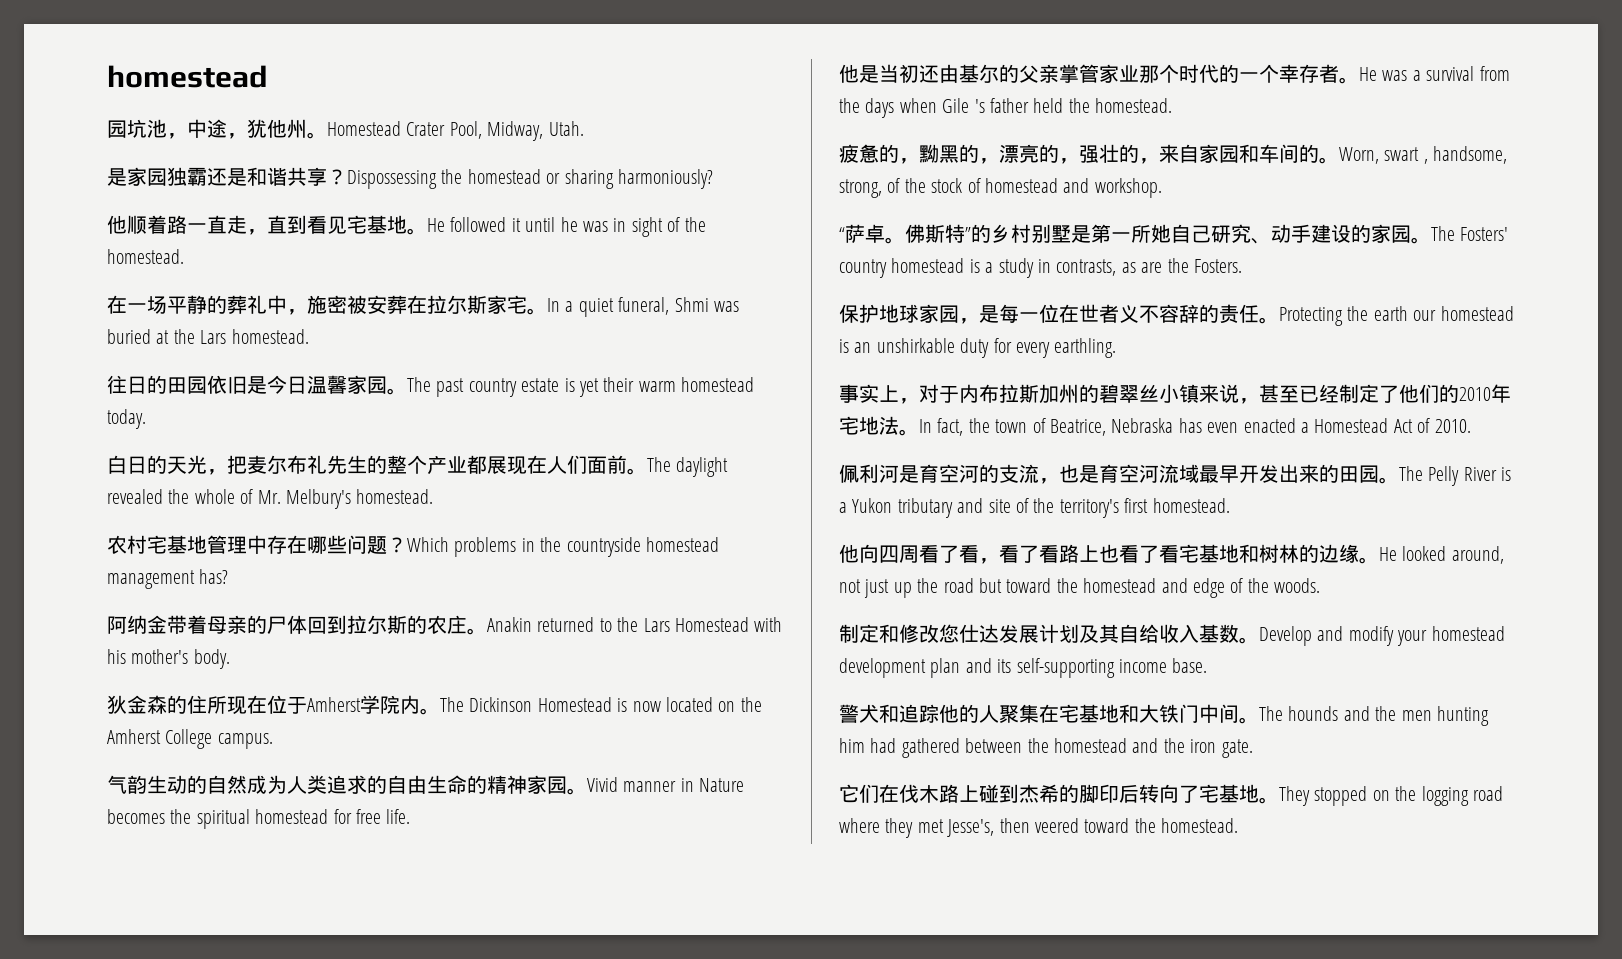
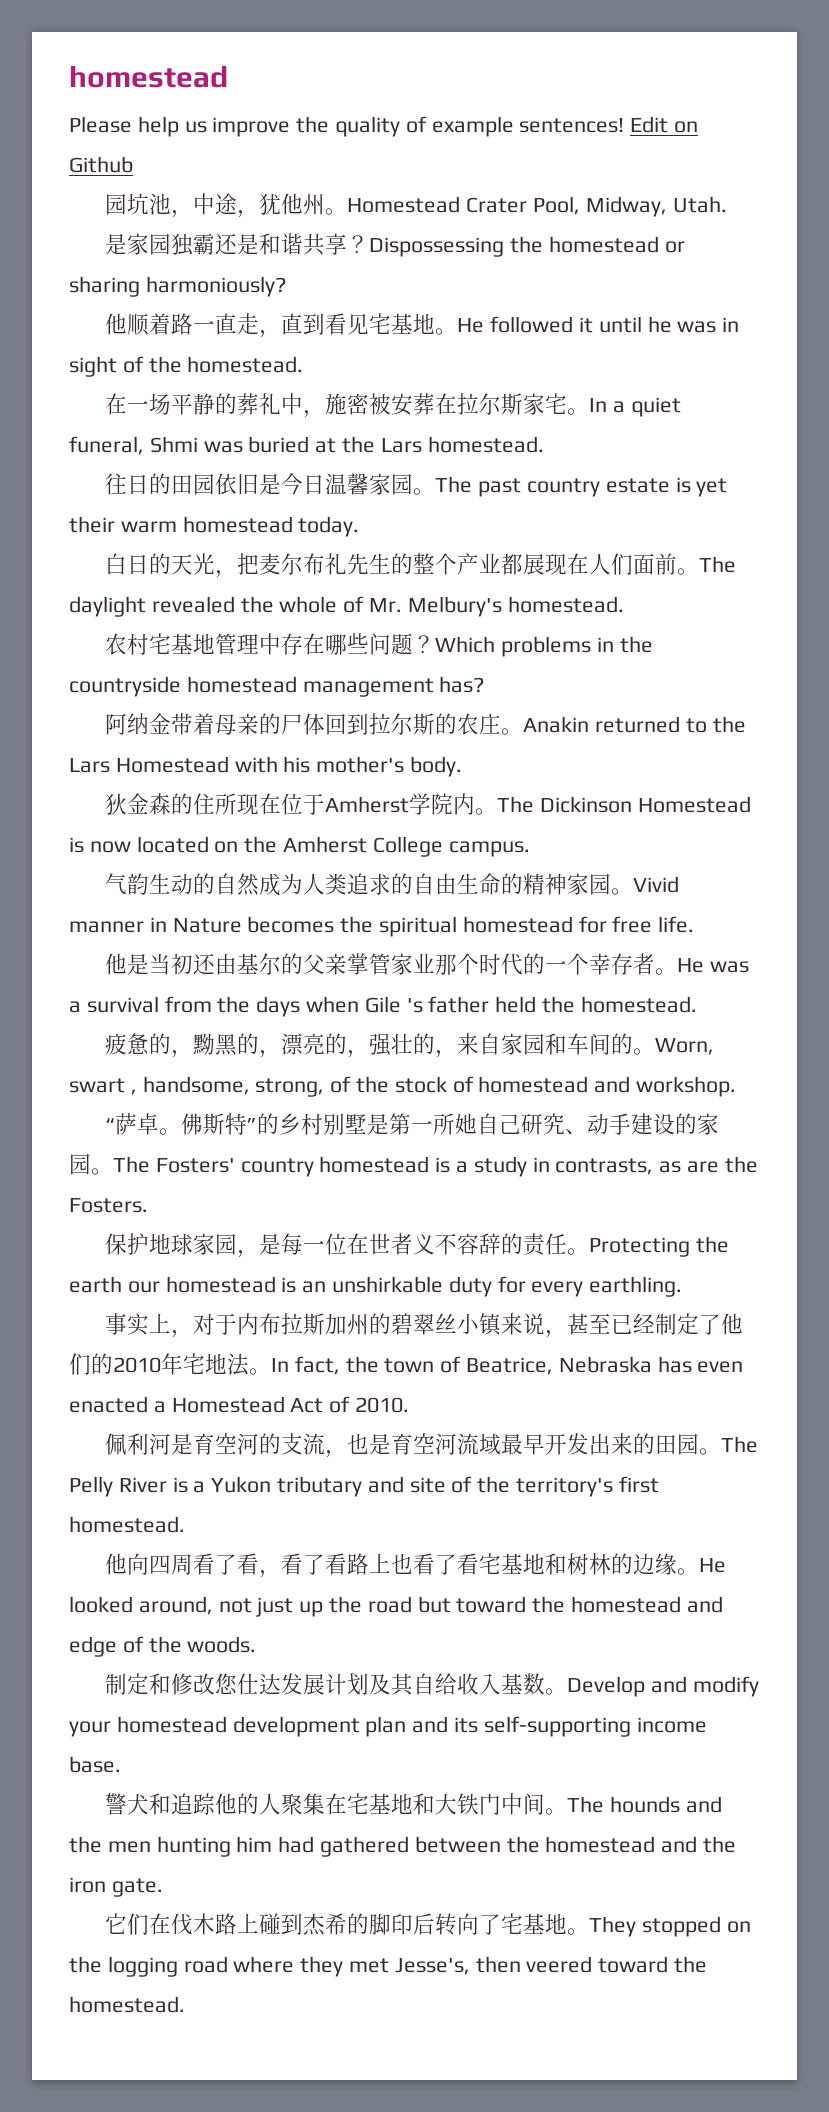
[107,65,268,88] homestead -> [69,66,228,88] [69,116,699,137] [69,156,133,173] homestead // Please help us improve the quality of example sentences! Edit on Github

